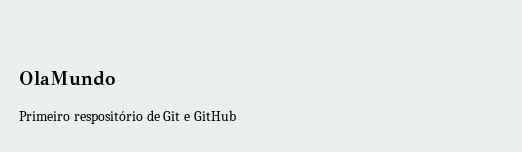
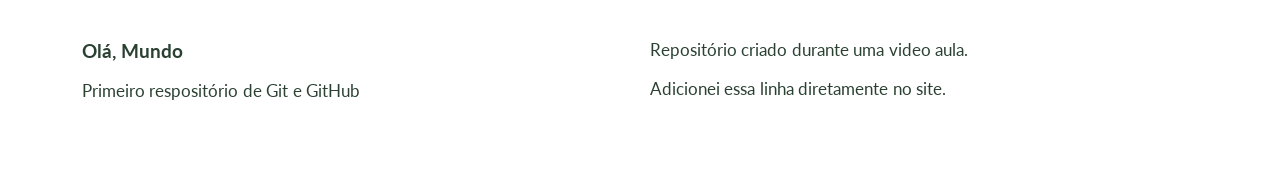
[19,71,116,86] OlaMundo -> [82,44,184,61] Olá, Mundo
(236, 115) none -> [650,43,969,59] [650,82,947,95] // Repositório criado durante uma video aula. // Adicionei essa linha diretamente no site.

